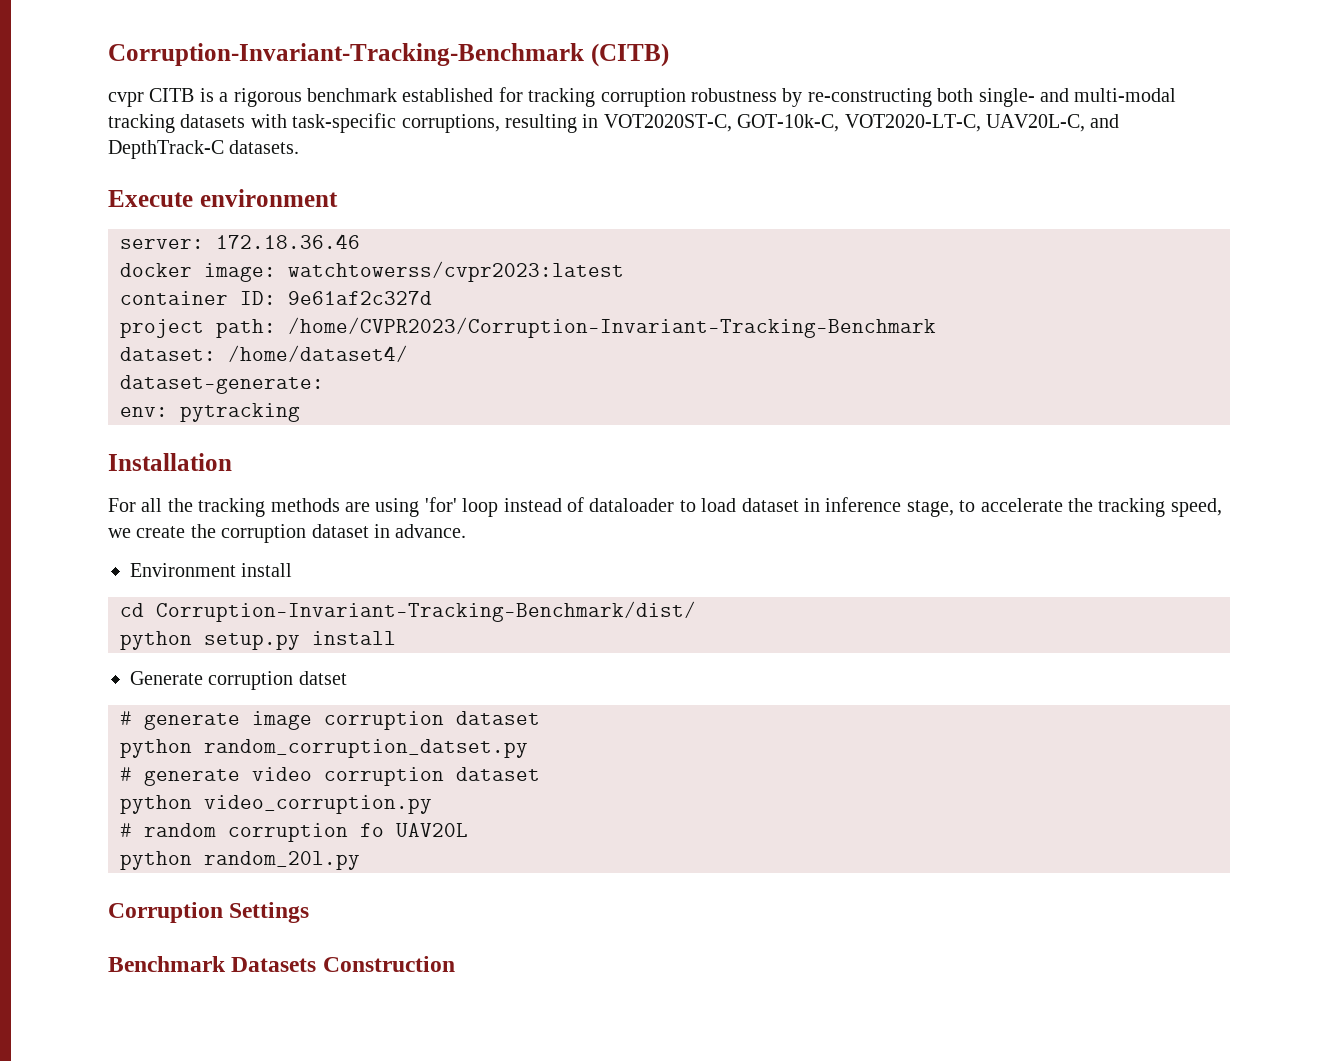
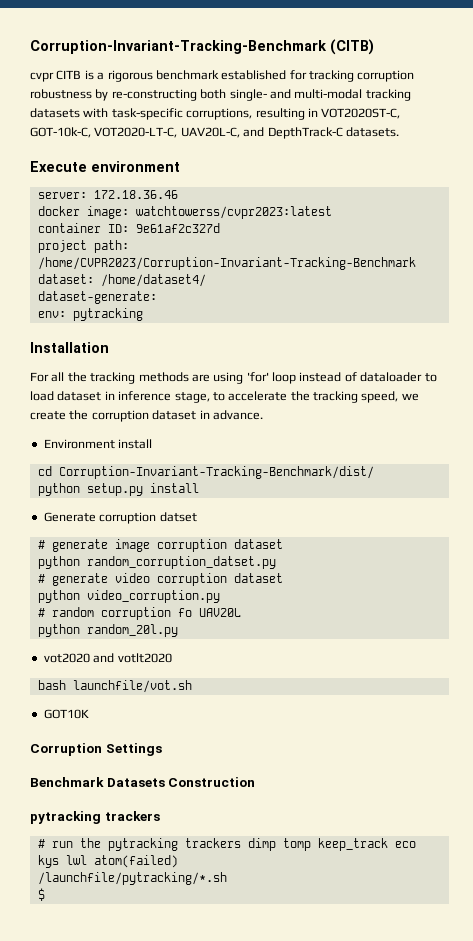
(360, 860) none -> [43,653,172,663] [37,680,192,693] [43,709,89,719] // vot2020 and votlt2020 // bash launchfile/vot.sh // GOT10K
(455, 964) none -> [30,811,160,824] [37,838,416,851] [37,855,178,868] [37,872,227,885] [37,888,45,901] // pytracking trackers // # run the pytracking trackers dimp tomp keep_track eco kys lwl atom(failed) // /launchfile/pytracking/*.sh // $

